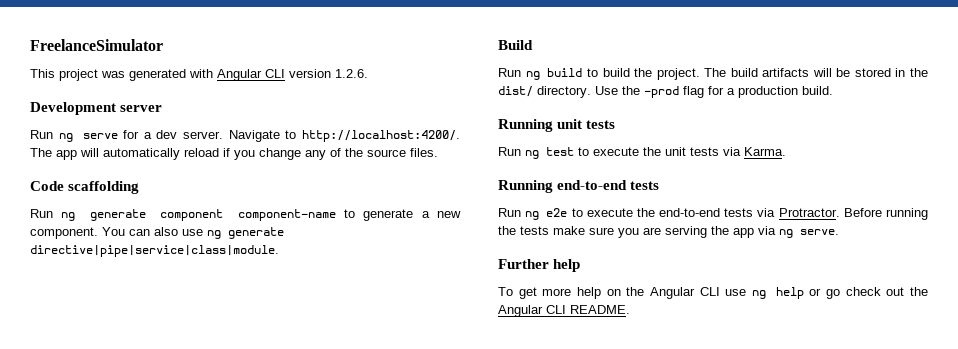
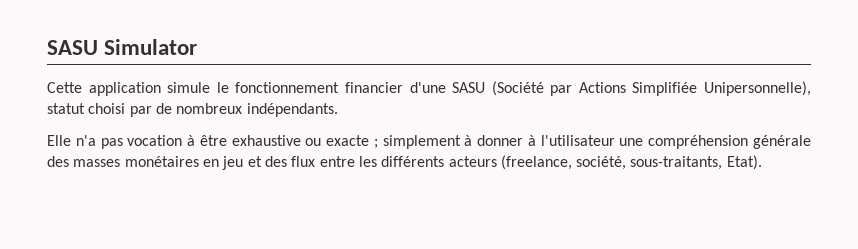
[30,39,163,51] [30,69,368,81] [30,102,163,115] [30,130,460,142] [30,148,438,160] [30,181,140,194] [30,209,462,221] [30,227,284,239] [30,245,279,257] [498,40,533,50] [498,68,929,80] [498,86,833,98] [498,119,616,132] [498,147,786,159] [498,180,660,193] [498,208,928,220] [498,226,839,238] [498,259,581,272] [498,287,929,299] [498,305,630,317] FreelanceSimulator // This project was generated with Angular CLI version 1.2.6. // Development server // Run ng serve for a dev server. Navigate to http://localhost:4200/. The app will automatically reload if you change any of the source files. // Code scaffolding // Run ng generate component component-name to generate a new component. You can also use ng generate directive|pipe|service|class|module. // Build // Run ng build to build the project. The build artifacts will be stored in the dist/ directory. Use the -prod flag for a production build. // Running unit tests // Run ng test to execute the unit tests via Karma. // Running end-to-end tests // Run ng e2e to execute the end-to-end tests via Protractor. Before running the tests make sure you are serving the app via ng serve. // Further help // To get more help on the Angular CLI use ng help or go check out the Angular CLI README. -> [47,39,198,55] [47,81,812,96] [47,103,338,117] [47,135,811,149] [47,155,762,170] SASU Simulator // Cette application simule le fonctionnement financier d'une SASU (Société par Actions Simplifiée Unipersonnelle), statut choisi par de nombreux indépendants. // Elle n'a pas vocation à être exhaustive ou exacte ; simplement à donner à l'utilisateur une compréhension générale des masses monétaires en jeu et des flux entre les différents acteurs (freelance, société, sous-traitants, Etat).

